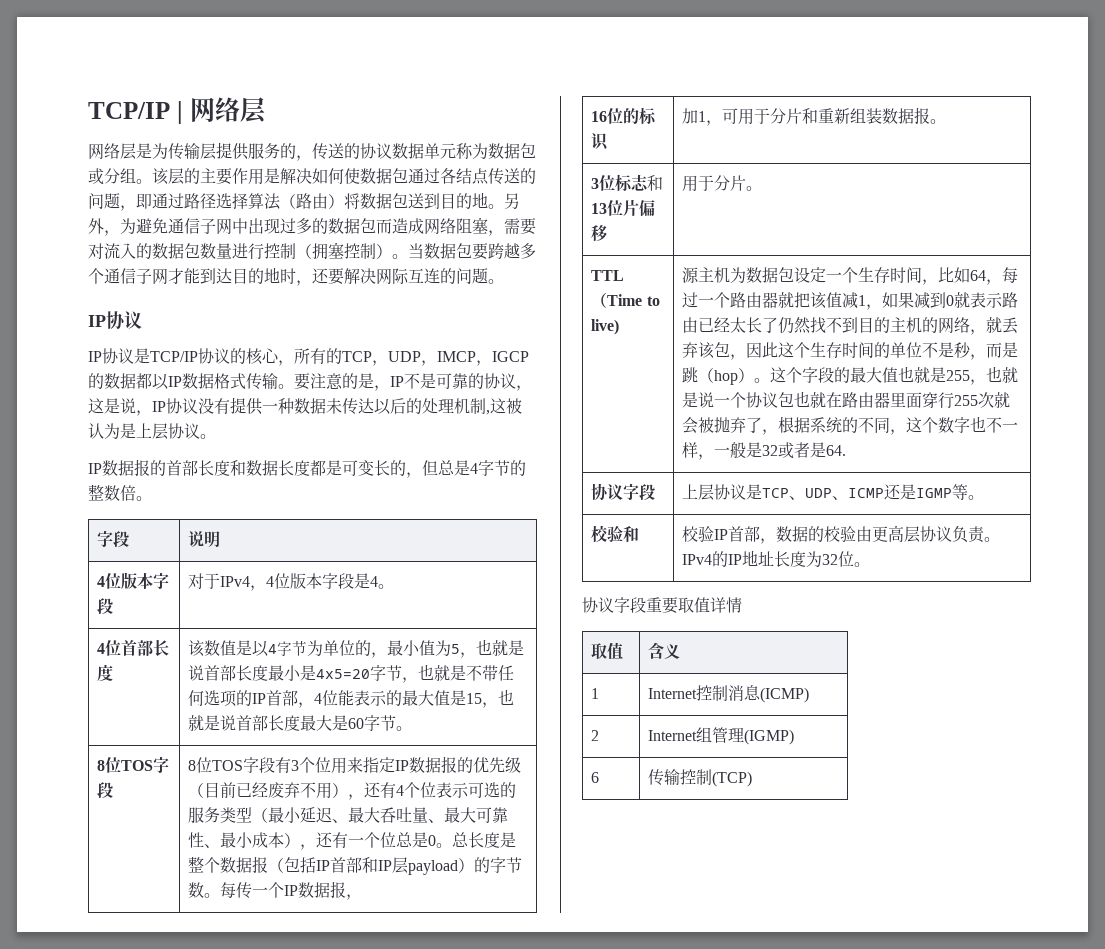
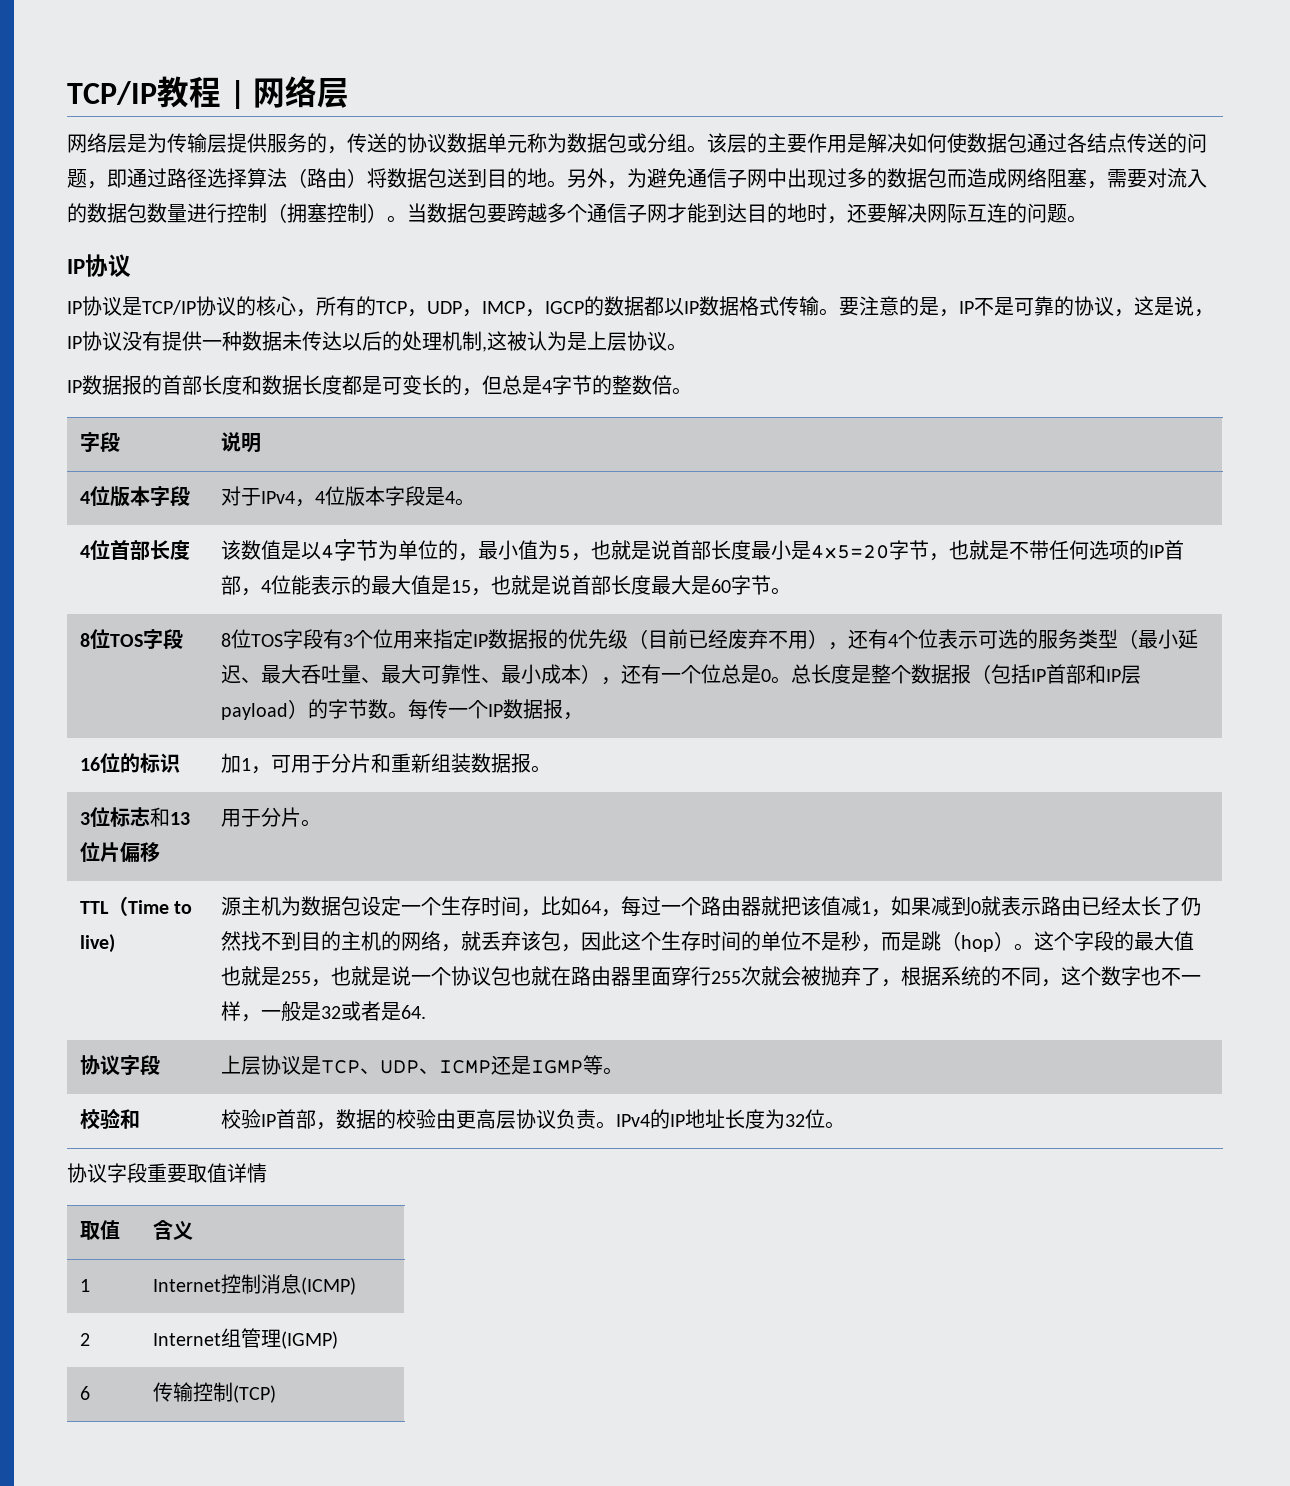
[88,102,170,119] TCP/IP -> [67,76,221,108] TCP/IP教程

